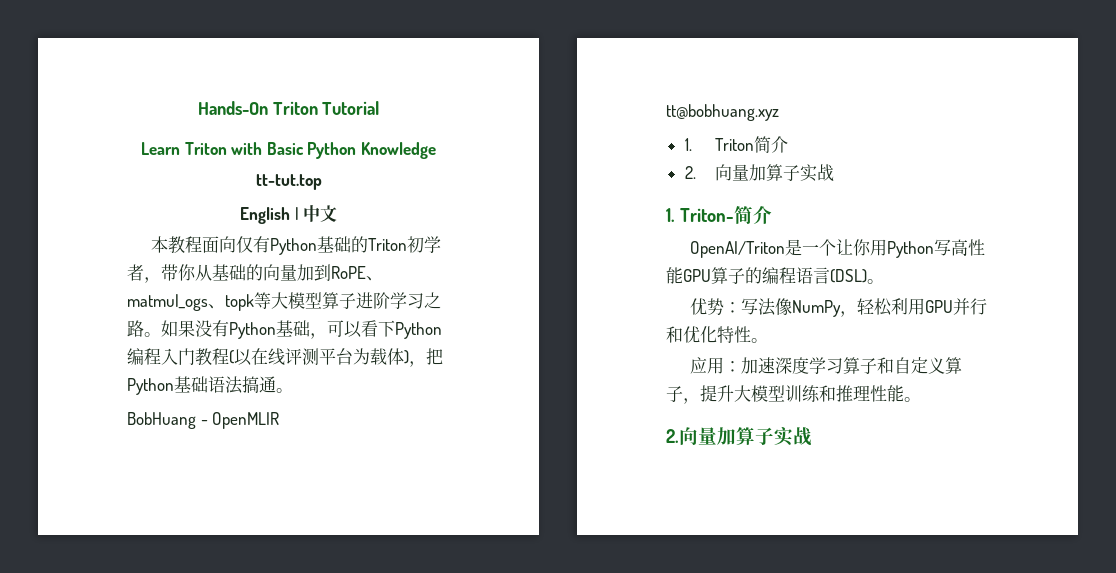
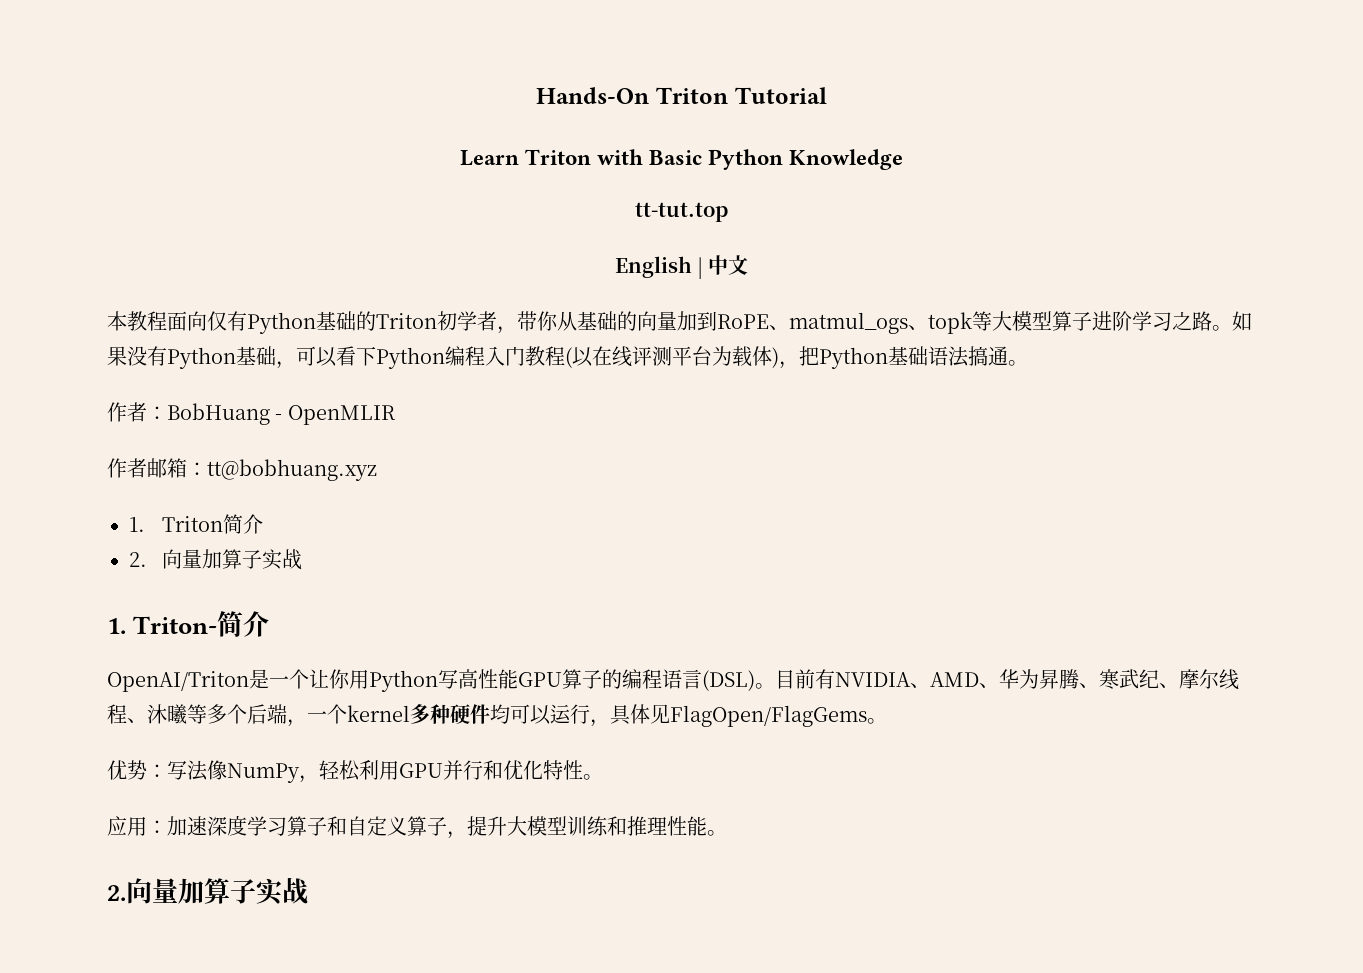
(293, 390) none -> [107,402,167,422] 作者：
(280, 420) none -> [107,458,207,478] 作者邮箱：
(884, 281) none -> [775,669,1239,690] [107,704,887,727] 目前有NVIDIA、AMD、华为昇腾、寒武纪、摩尔线程、沐曦等多个后端，一个kernel多种硬件均可以运行，具体见FlagOpen/FlagGems。

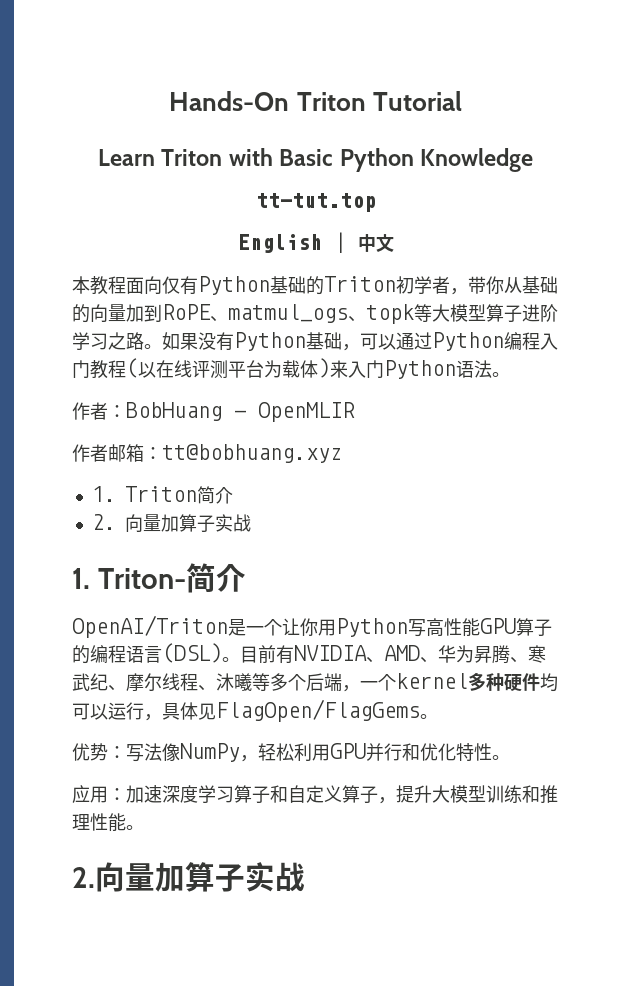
[336,346,376,366] 看下 -> [396,332,432,350] 通过
[779,346,1008,369] ，把Python基础语法搞通 -> [330,360,492,379] 来入门Python语法

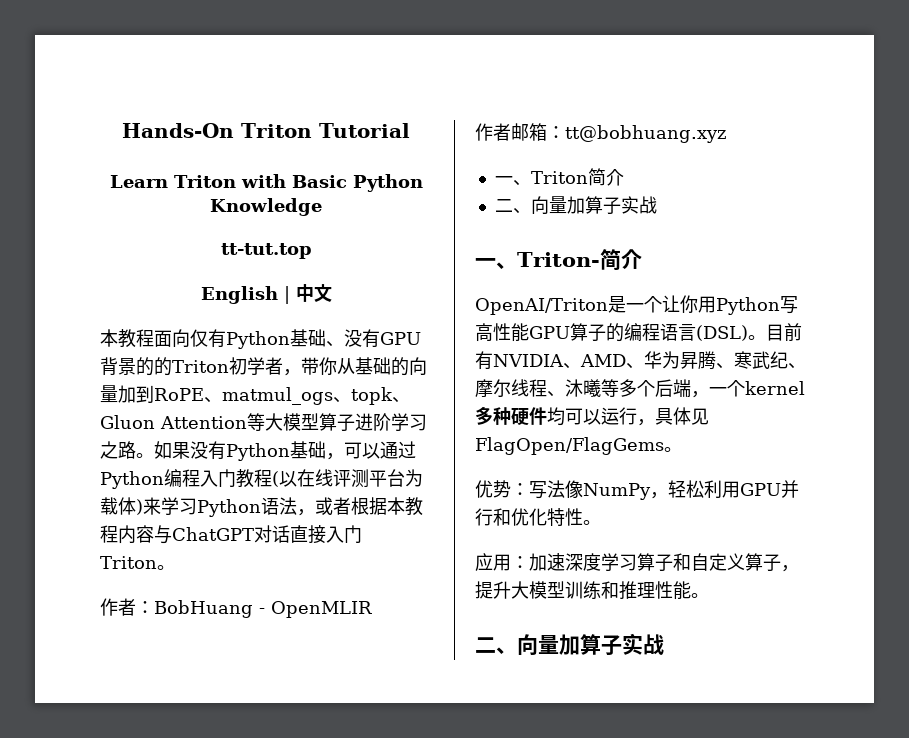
(306, 285) none -> [326,329,421,348] [100,357,154,376] 、没有GPU背景的
(414, 314) none -> [392,397,410,403] [100,415,247,429] 、Gluon Attention
[348,360,384,378] 入门 -> [161,497,197,515] 学习
(492, 369) none -> [297,497,423,516] [100,525,362,544] [100,556,157,569] ，或者根据本教程内容与ChatGPT对话直接入门Triton
[91,486,116,502] 1. -> [494,176,531,186] 一、
[91,514,116,530] 2. -> [494,199,531,214] 二、
[72,568,90,589] 1. -> [475,258,517,269] 一、
[72,867,95,888] 2. -> [475,637,517,654] 二、

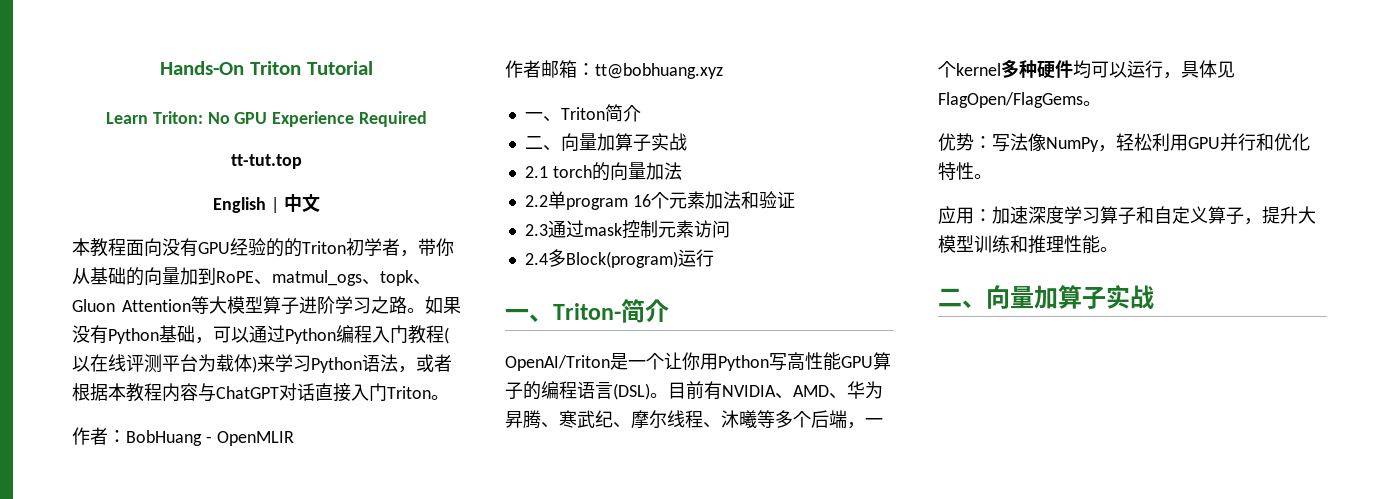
[173,174,423,192] [210,198,322,216] Triton with Basic Python Knowledge -> [152,111,428,127] Triton: No GPU Experience Required
[190,329,344,349] 仅有Python基础、 -> (162, 247) none
[100,357,136,375] 背景 -> [230,238,266,256] 经验
(657, 205) none -> [524,162,682,181] [524,191,795,210] [524,220,730,239] [524,249,714,268] // 2.1 torch的向量加法 // 2.2单program 16个元素加法和验证 // 2.3通过mask控制元素访问 // 2.4多Block(program)运行

